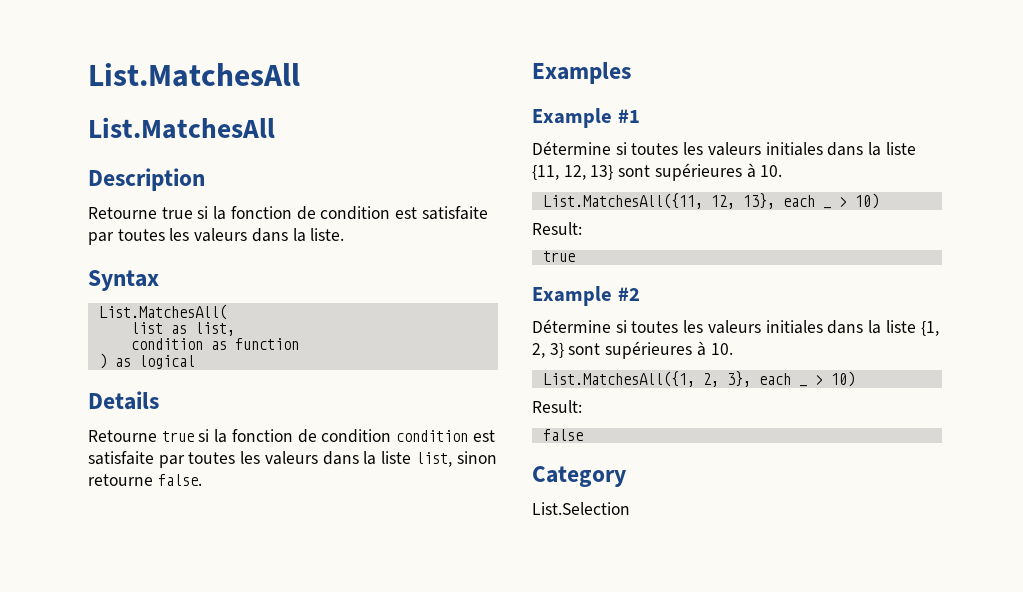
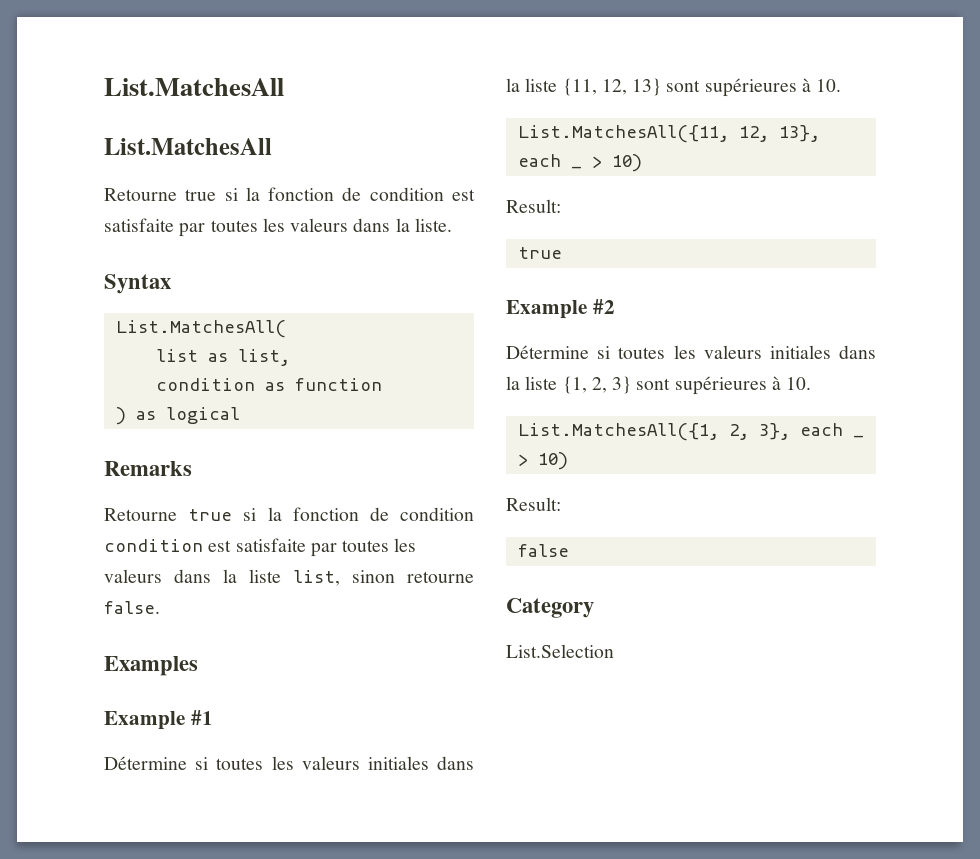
[88,168,205,191] // Description -> (272, 146) none
[88,391,159,410] Details -> [104,461,192,476] Remarks

